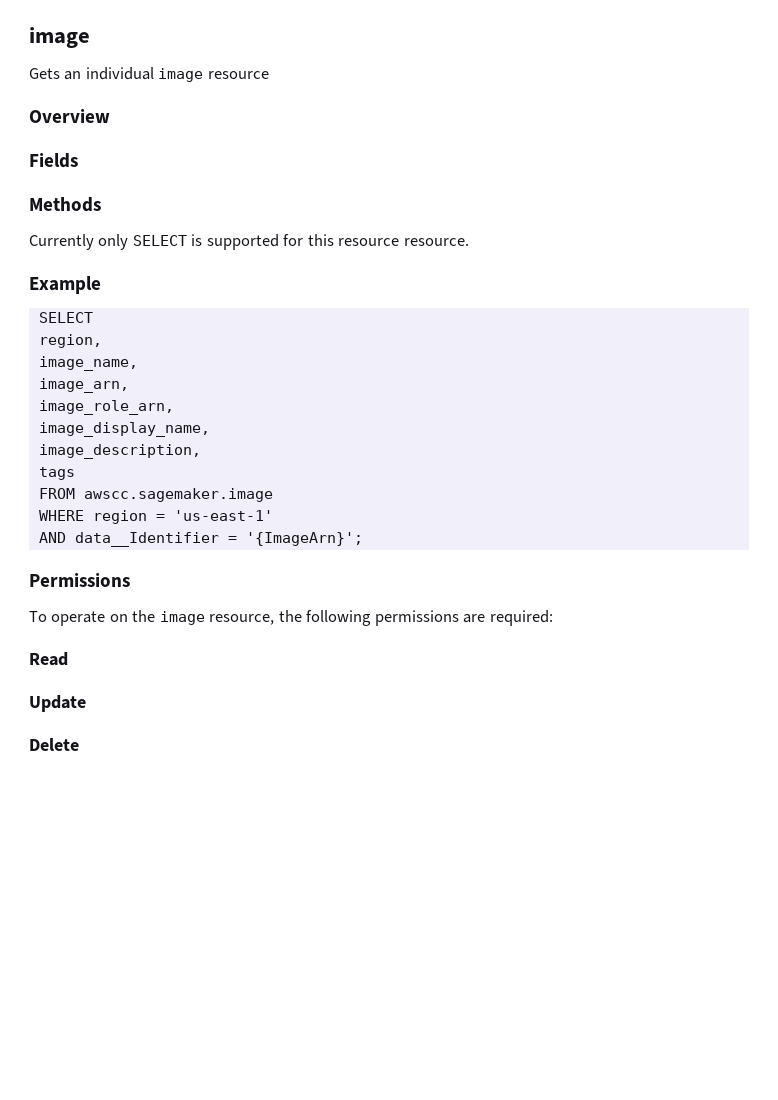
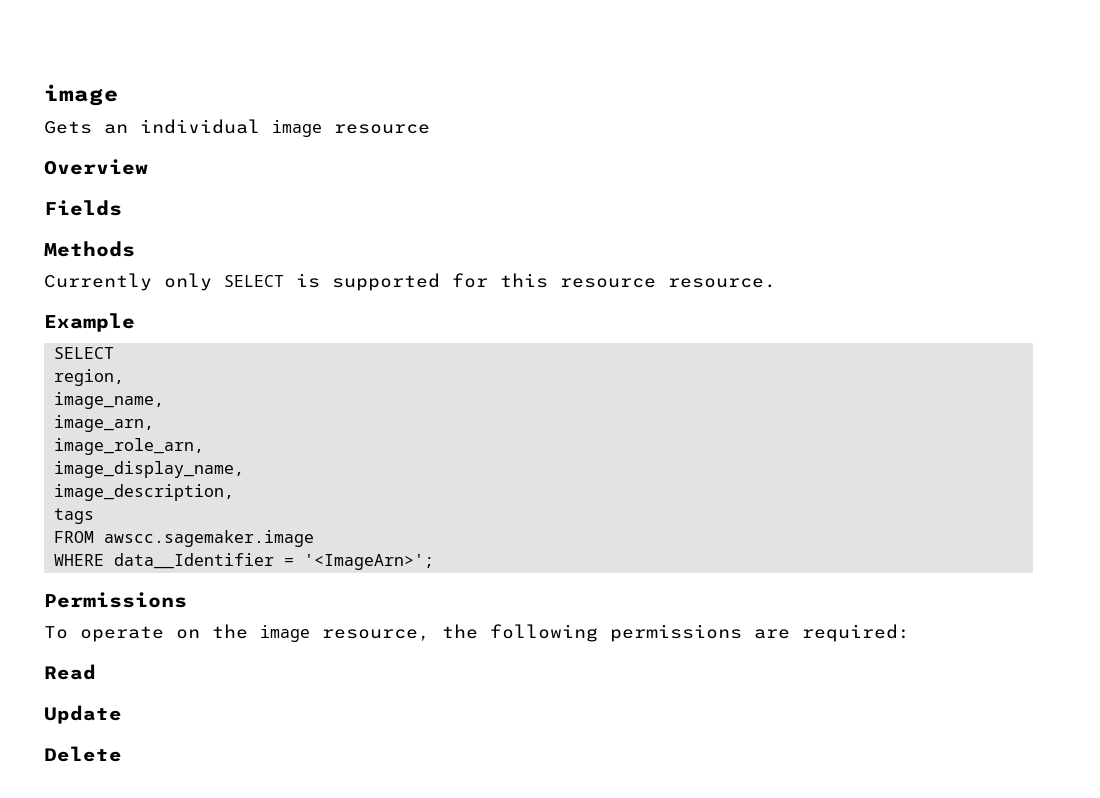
[92,510,273,524] [38,532,66,543] region = 'us-east-1' // AND -> (105, 560) none
[245,532,363,546] '{ImageArn}'; -> [304,554,435,570] '<ImageArn>';

